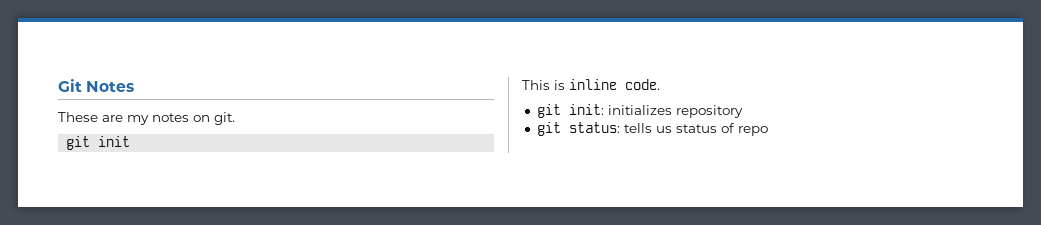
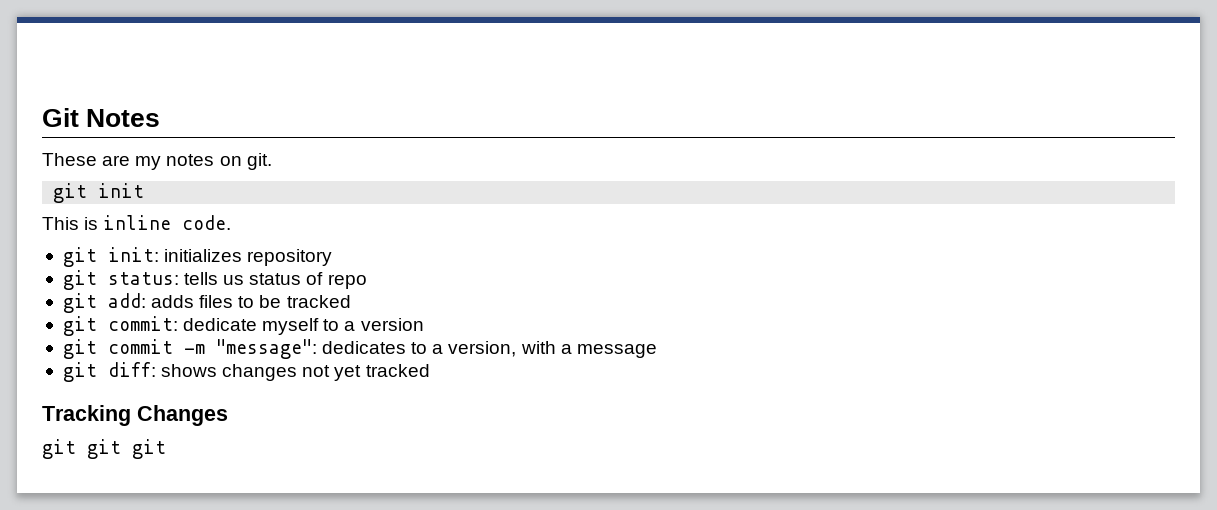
(768, 131) none -> [62,293,351,313] [62,316,424,336] [62,339,657,359] [62,362,430,382] [42,405,228,426] [42,439,166,459] // git add: adds files to be tracked // git commit: dedicate myself to a version // git commit -m "message": dedicates to a version, with a message // git diff: shows changes not yet tracked // Tracking Changes // git git git

